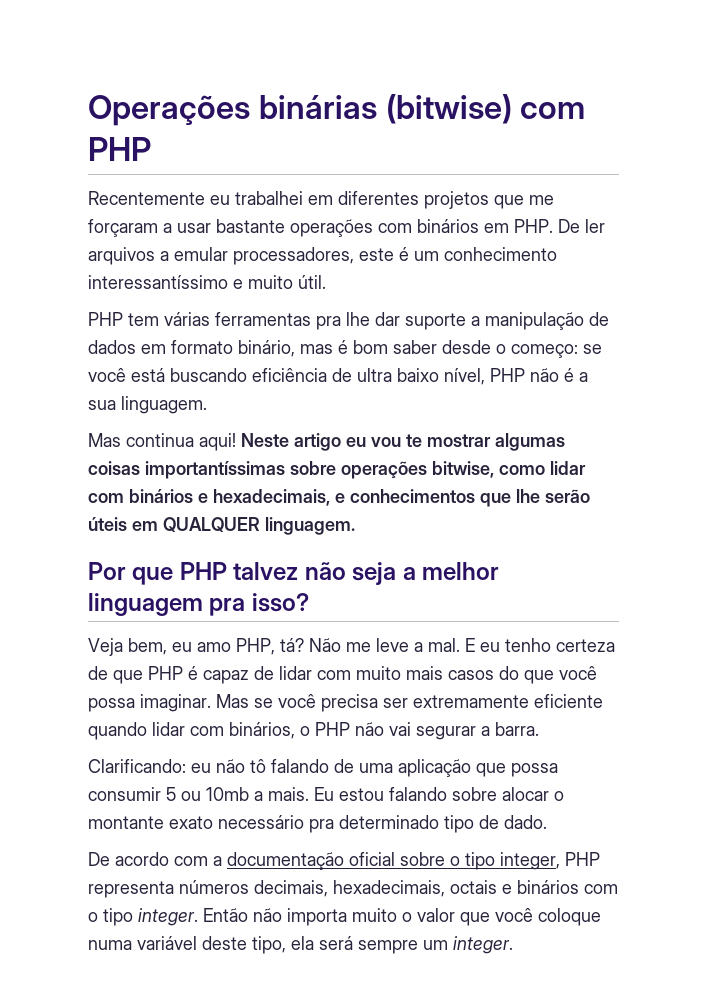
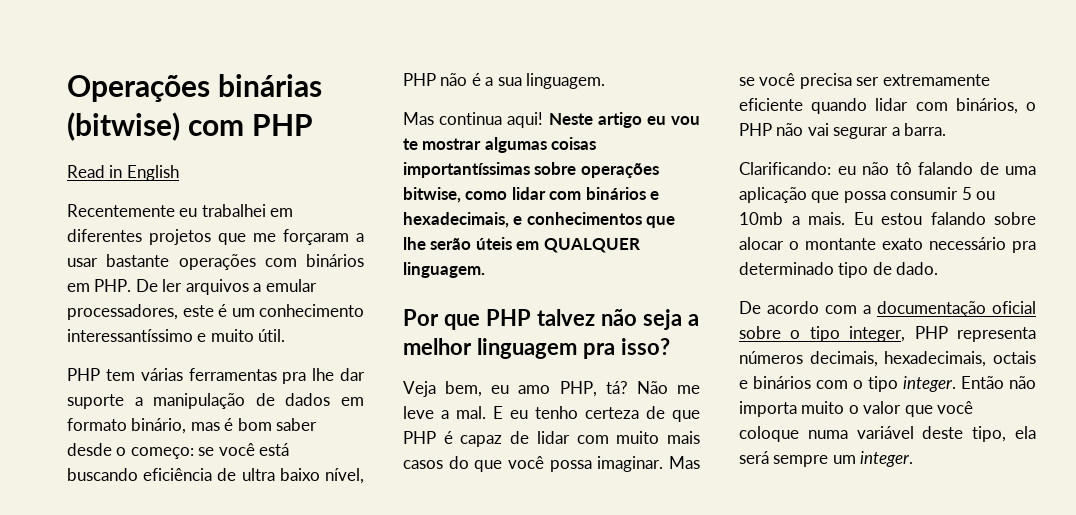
(151, 149) none -> [67,165,179,181] // Read in English

